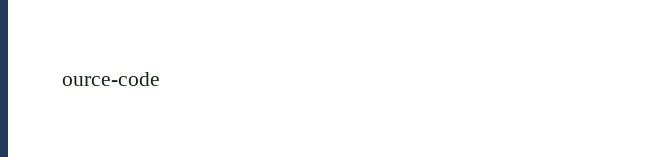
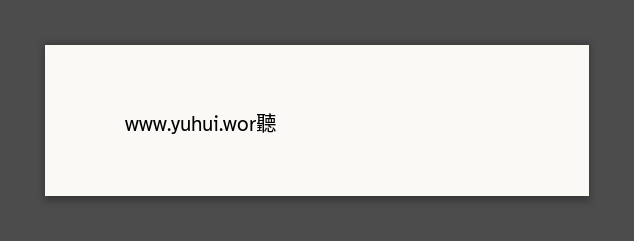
[62,72,160,86] ource-code -> [125,113,277,134] www.yuhui.wor聽

